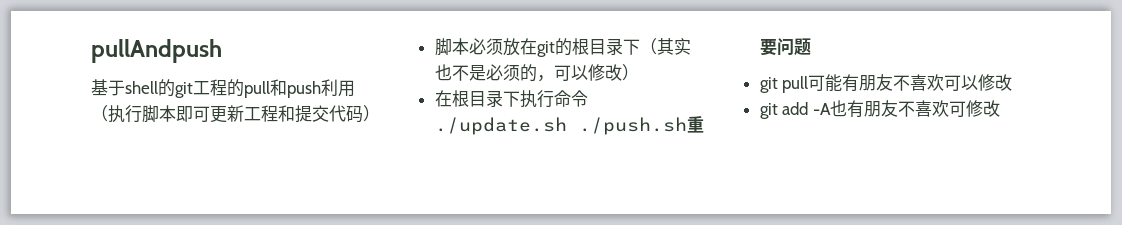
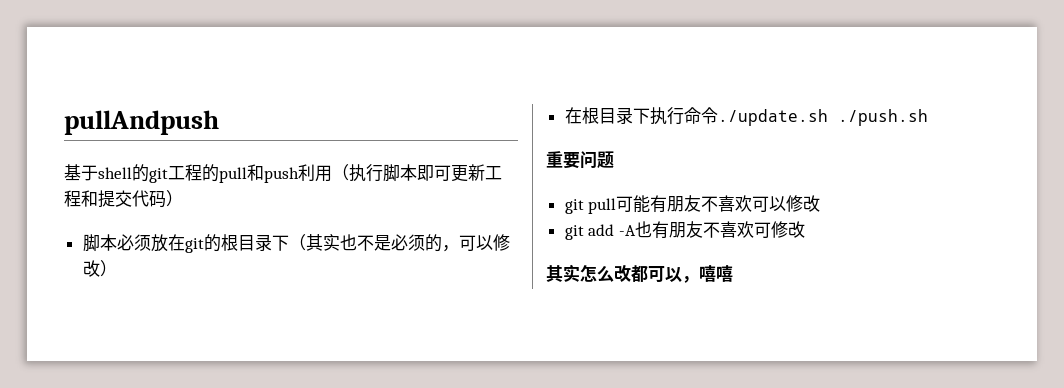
(687, 126) none -> (928, 117) //
(1000, 108) none -> [546,264,733,283] // 其实怎么改都可以，嘻嘻

